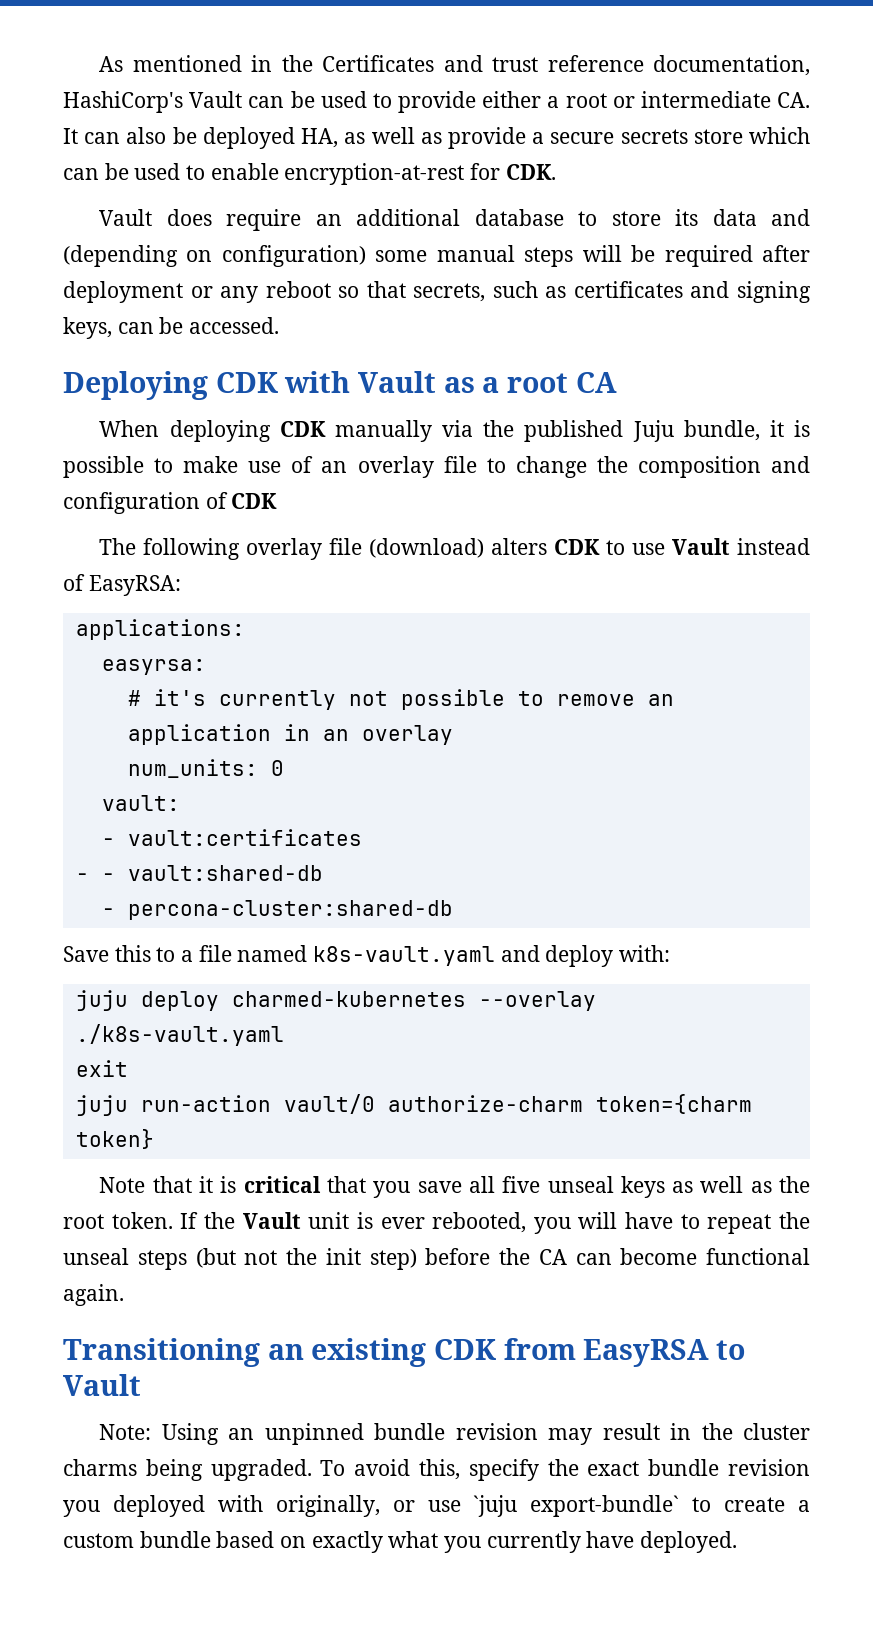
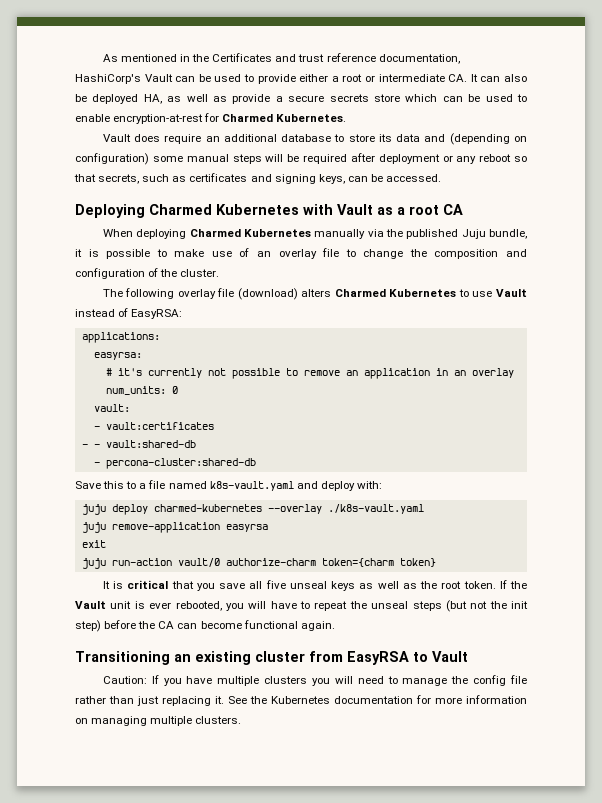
[505,164,556,180] CDK. -> [222,114,347,122] Charmed Kubernetes.
[215,372,278,393] CDK -> [149,204,299,215] Charmed Kubernetes
[279,421,326,437] CDK -> [189,229,311,237] Charmed Kubernetes
[231,493,278,509] CDK -> [160,269,220,277] the cluster.
[554,539,601,555] CDK -> [334,289,457,297] Charmed Kubernetes
(284, 1035) none -> [81,522,268,533] // juju remove-application easyrsa
[99,1176,214,1193] Note that it -> [102,581,110,589] It
[434,1339,497,1360] CDK -> [255,651,305,662] cluster
[99,1423,810,1445] [63,1459,810,1481] [63,1495,810,1517] [63,1531,738,1553] Note: Using an unpinned bundle revision may result in the cluster charms being upgraded. To avoid this, specify the exact bundle revision you deployed with originally, or use `juju export-bundle` to create a custom bundle based on exactly what you currently have deployed. -> [102,675,527,686] [75,695,527,706] [75,716,242,726] Caution: If you have multiple clusters you will need to manage the config file rather than just replacing it. See the Kubernetes documentation for more information on managing multiple clusters.

